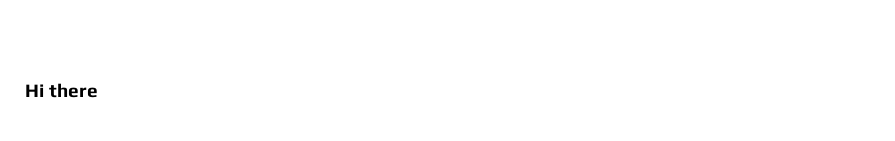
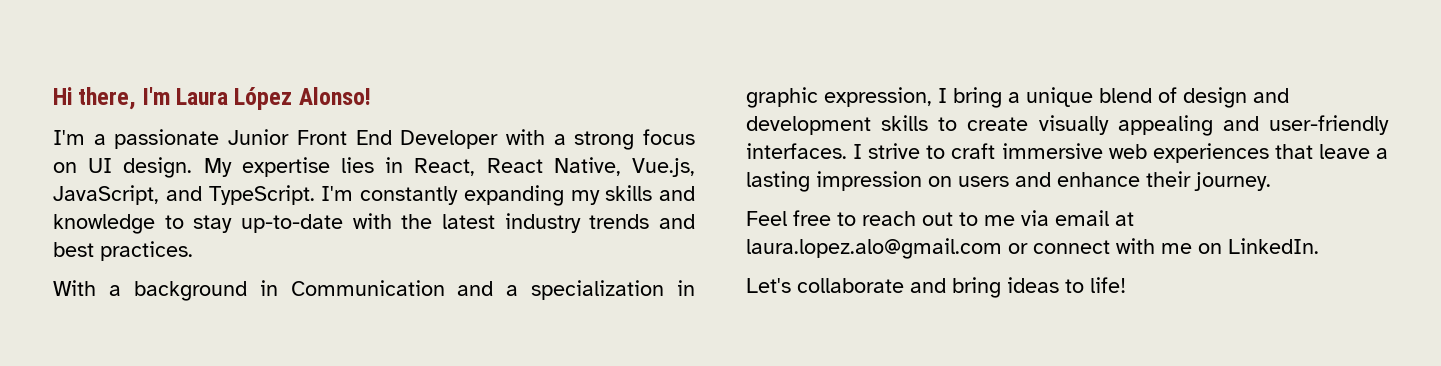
[49,83,99,98] there -> [78,87,371,110] [53,129,695,150] [53,157,695,178] [53,185,695,206] [53,213,695,234] [53,241,193,261] [53,280,695,301] [746,87,1289,108] [746,115,1389,136] [746,143,1388,163] [746,171,1271,192] [746,210,1134,226] [746,238,1319,259] [746,277,1126,298] there, I'm Laura López Alonso! // I'm a passionate Junior Front End Developer with a strong focus on UI design. My expertise lies in React, React Native, Vue.js, JavaScript, and TypeScript. I'm constantly expanding my skills and knowledge to stay up-to-date with the latest industry trends and best practices. // With a background in Communication and a specialization in graphic expression, I bring a unique blend of design and development skills to create visually appealing and user-friendly interfaces. I strive to craft immersive web experiences that leave a lasting impression on users and enhance their journey. // Feel free to reach out to me via email at laura.lopez.alo@gmail.com or connect with me on LinkedIn. // Let's collaborate and bring ideas to life!

